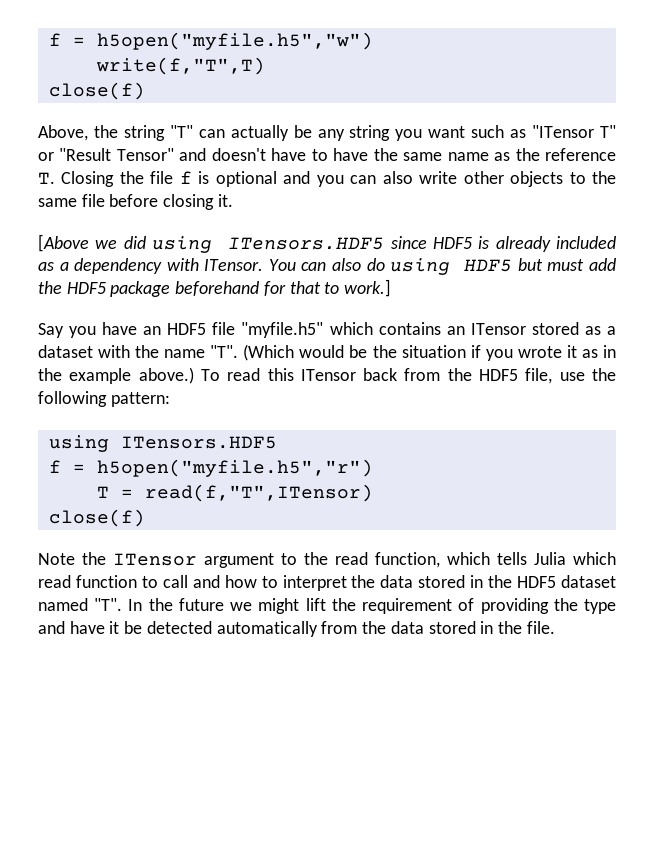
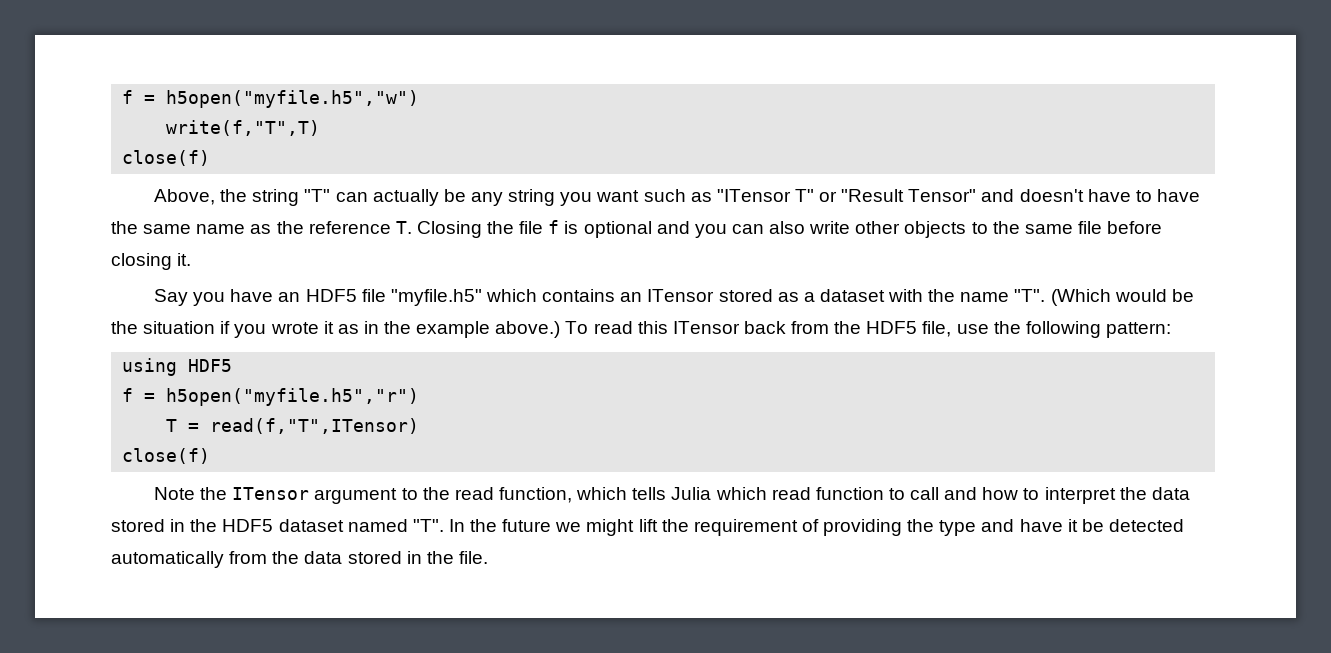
[38,234,616,253] [38,258,616,275] [38,279,392,297] // [Above we did using ITensors.HDF5 since HDF5 is already included as a dependency with ITensor. You can also do using HDF5 but must add the HDF5 package beforehand for that to work.] -> (192, 259) none
[120,436,277,449] ITensors.HDF5 -> [188,359,233,372] HDF5

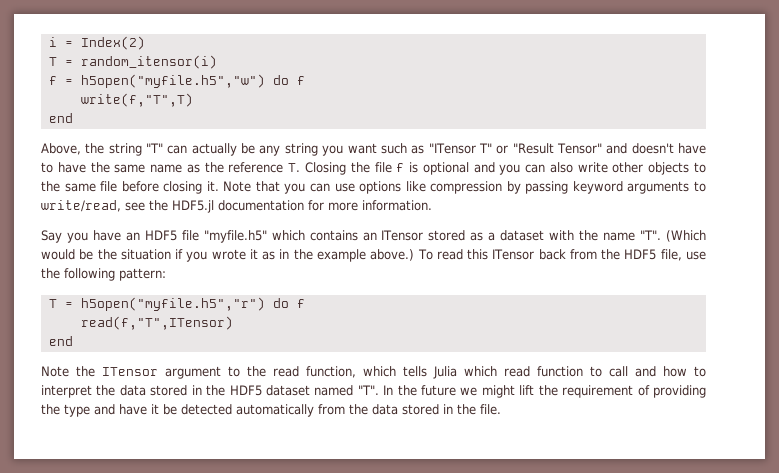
(122, 97) none -> [48,36,145,50] [48,55,217,69] i = Index(2) // T = random_itensor(i) //
(420, 99) none -> [272,75,305,85] do f
[122,150,211,166] close(f) -> [48,113,73,123] end
(192, 259) none -> [223,181,706,194] [41,200,432,213] Note that you can use options like compression by passing keyword arguments to write/read, see the HDF5.jl documentation for more information.
[122,358,233,376] [122,388,134,402] using HDF5 // f -> [48,299,57,308] T
[166,419,200,432] // T = -> [272,298,305,308] do f //
[122,448,211,464] close(f) -> [48,336,73,346] end

